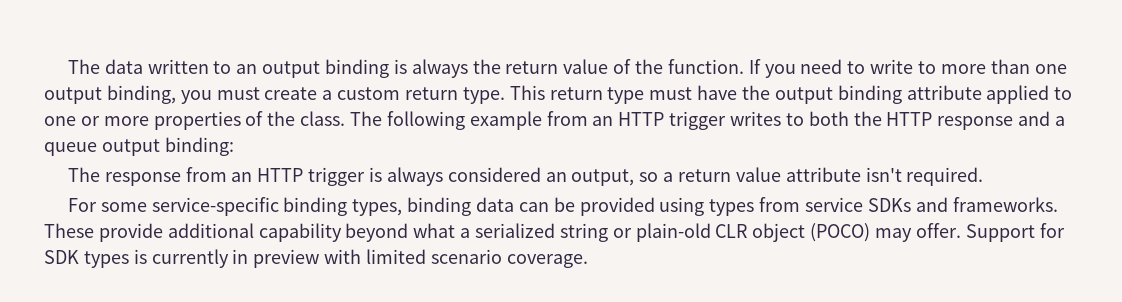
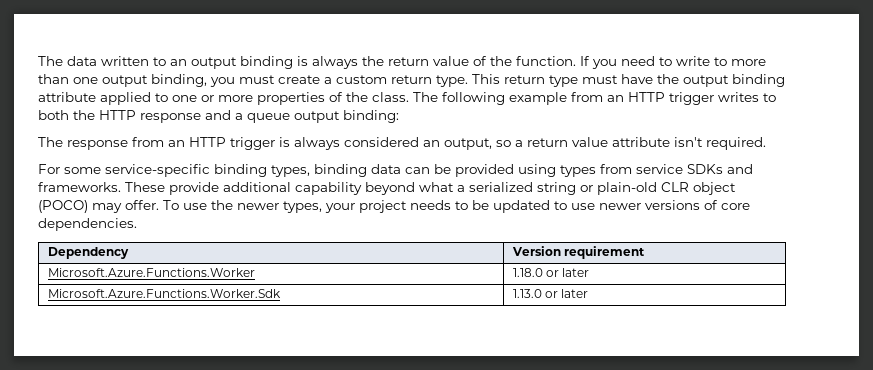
[965,223,1065,242] [44,249,588,268] Support for SDK types is currently in preview with limited scenario coverage. -> [163,200,750,213] [38,218,137,231] [47,247,129,259] [511,246,645,259] [47,268,255,277] [512,268,590,277] [47,289,281,298] [512,289,589,298] To use the newer types, your project needs to be updated to use newer versions of core dependencies. // Dependency | Version requirement // Microsoft.Azure.Functions.Worker | 1.18.0 or later // Microsoft.Azure.Functions.Worker.Sdk | 1.13.0 or later

